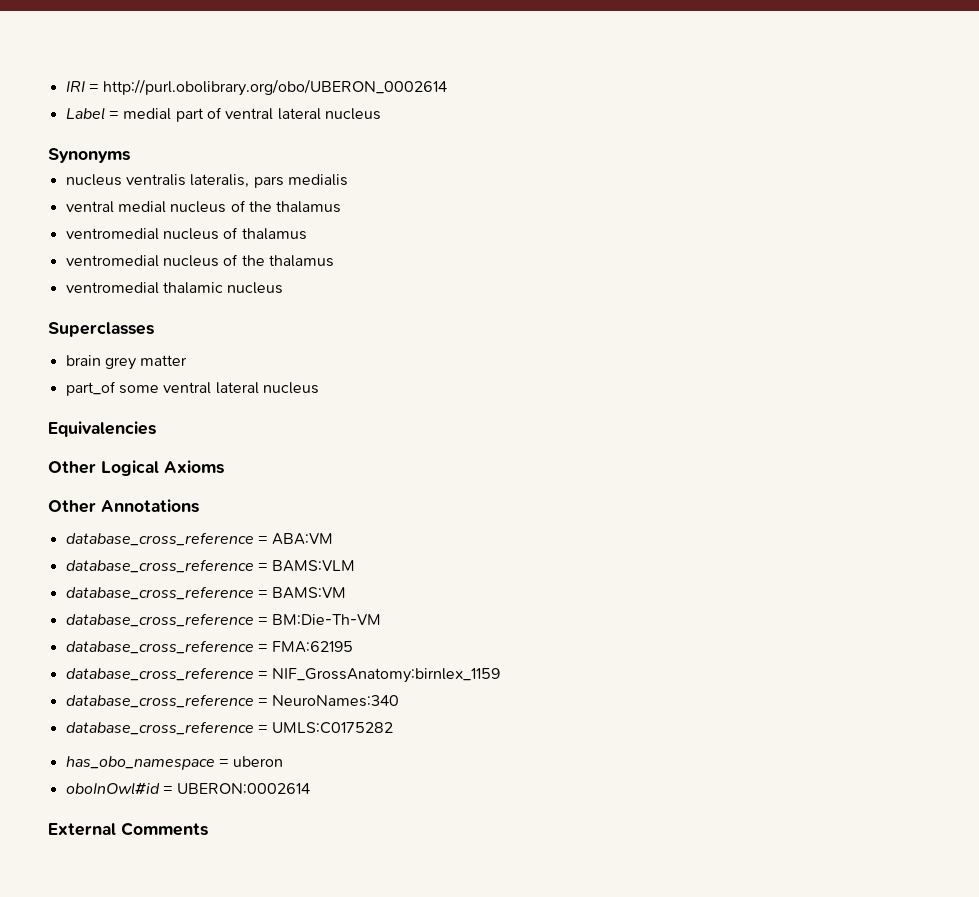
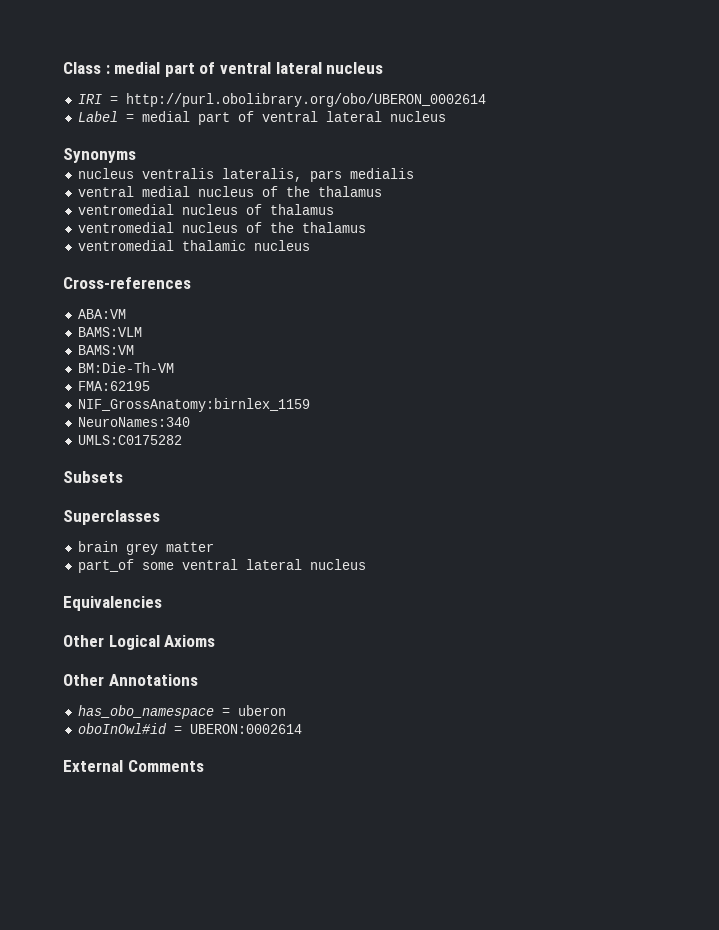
(65, 86) none -> [63,62,384,77] Class : medial part of ventral lateral nucleus //
(284, 288) none -> [63,277,191,289] [77,309,126,319] [77,327,142,337] [77,345,134,355] [77,362,174,373] [77,381,150,391] [77,398,310,412] [77,417,190,427] [77,435,182,445] [63,471,123,483] // Cross-references // ABA:VM // BAMS:VLM // BAMS:VM // BM:Die-Th-VM // FMA:62195 // NIF_GrossAnatomy:birnlex_1159 // NeuroNames:340 // UMLS:C0175282 // Subsets
[65,532,334,546] [65,559,356,573] [65,586,347,600] [65,613,382,627] [65,640,354,654] [65,667,501,683] [65,694,400,708] [65,721,394,735] // database_cross_reference = ABA:VM // database_cross_reference = BAMS:VLM // database_cross_reference = BAMS:VM // database_cross_reference = BM:Die-Th-VM // database_cross_reference = FMA:62195 // database_cross_reference = NIF_GrossAnatomy:birnlex_1159 // database_cross_reference = NeuroNames:340 // database_cross_reference = UMLS:C0175282 -> (198, 680) none

